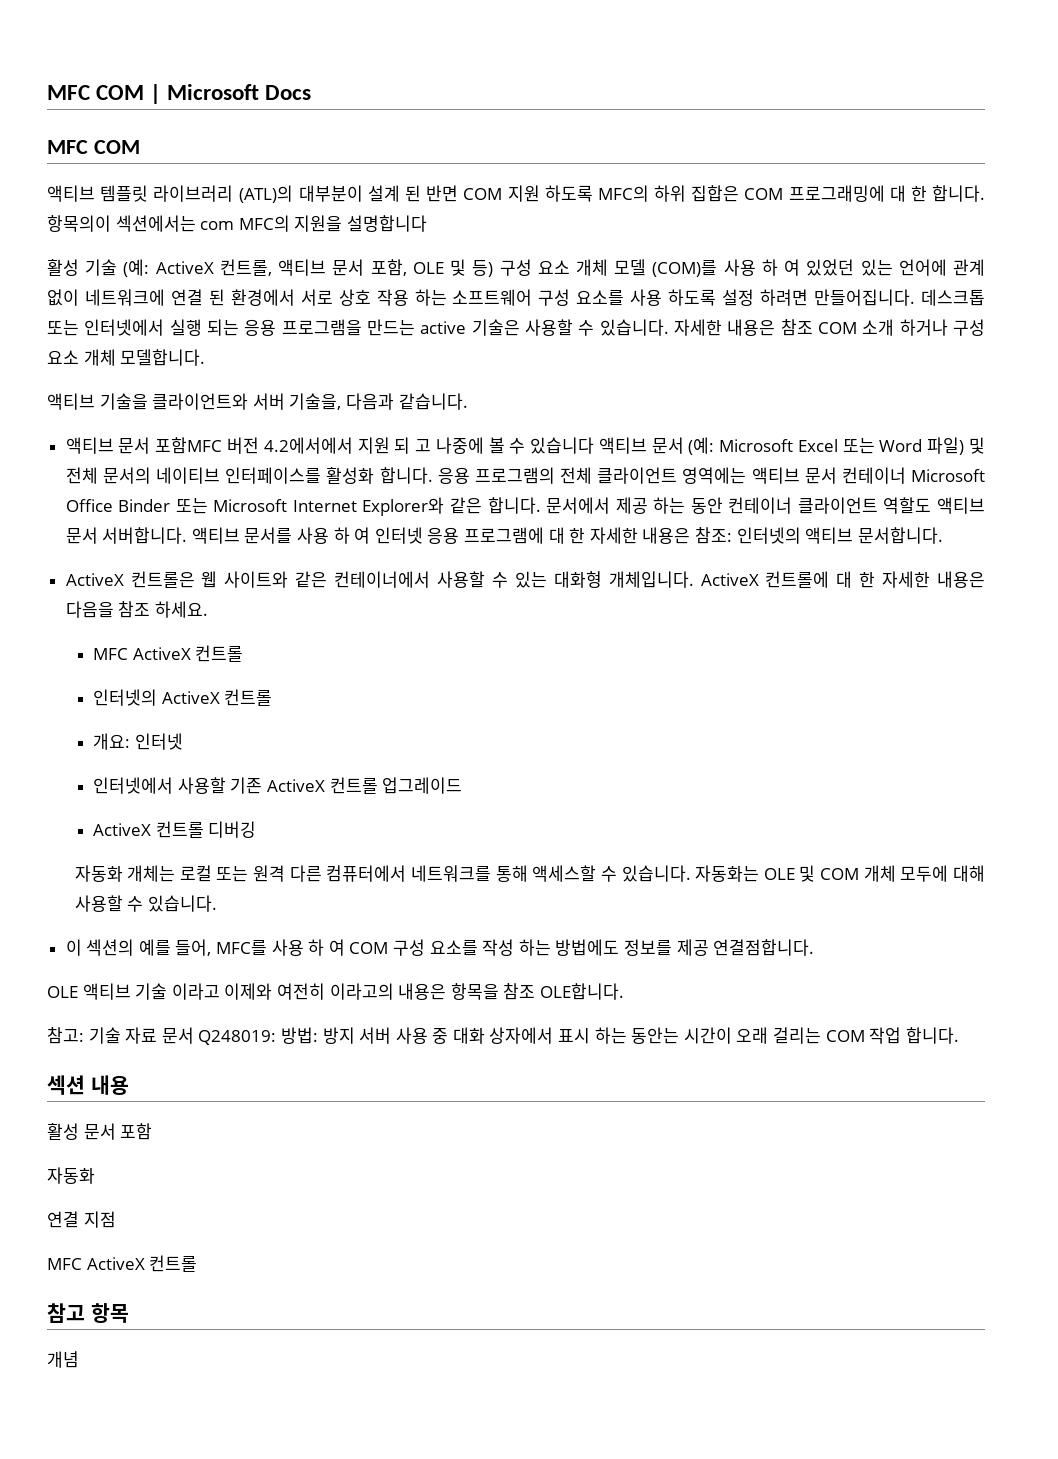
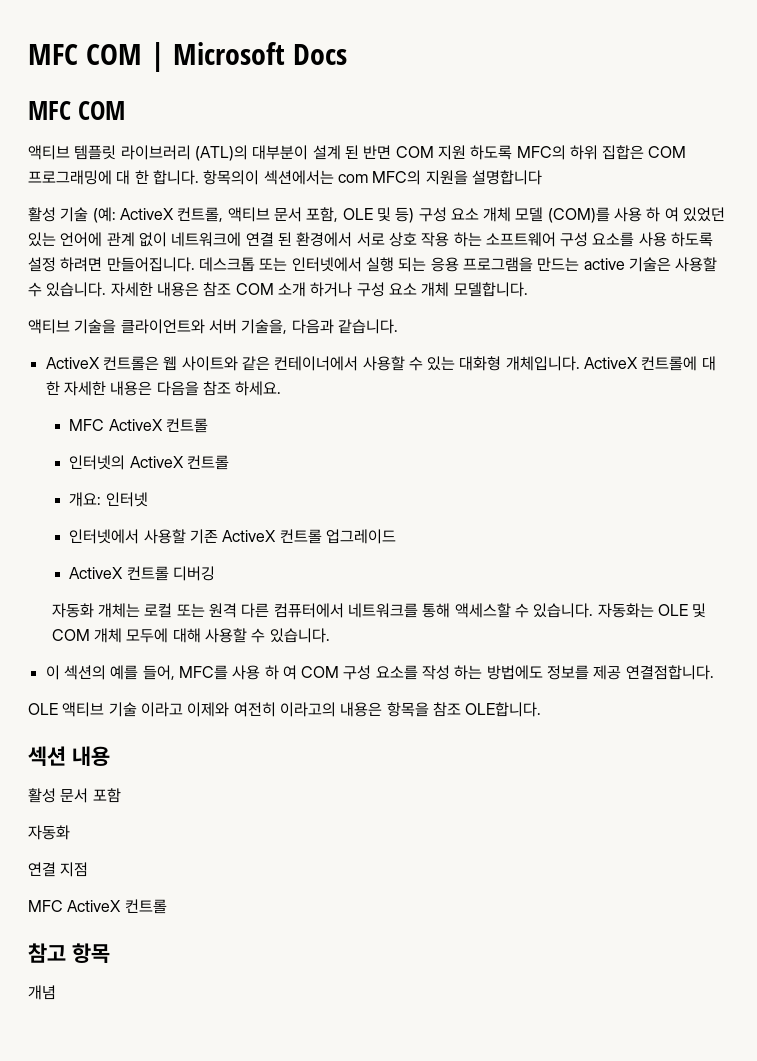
[65,437,985,455] [65,467,985,484] [65,497,985,516] [65,527,943,544] // 액티브 문서 포함MFC 버전 4.2에서에서 지원 되 고 나중에 볼 수 있습니다 액티브 문서 (예: Microsoft Excel 또는 Word 파일) 및 전체 문서의 네이티브 인터페이스를 활성화 합니다. 응용 프로그램의 전체 클라이언트 영역에는 액티브 문서 컨테이너 Microsoft Office Binder 또는 Microsoft Internet Explorer와 같은 합니다. 문서에서 제공 하는 동안 컨테이너 클라이언트 역할도 액티브 문서 서버합니다. 액티브 문서를 사용 하 여 인터넷 응용 프로그램에 대 한 자세한 내용은 참조: 인터넷의 액티브 문서합니다. -> (398, 326) none
[47,1027,959,1045] // 참고: 기술 자료 문서 Q248019: 방법: 방지 서버 사용 중 대화 상자에서 표시 하는 동안는 시간이 오래 걸리는 COM 작업 합니다. -> (542, 709) none

